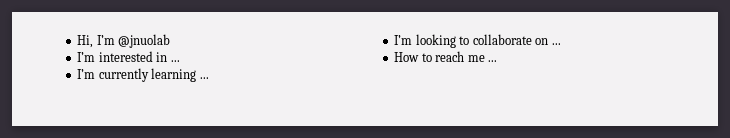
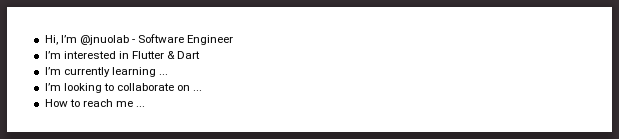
(171, 41) none -> [131,34,234,45] - Software Engineer
[170,60,180,62] ... -> [131,51,201,59] Flutter & Dart

